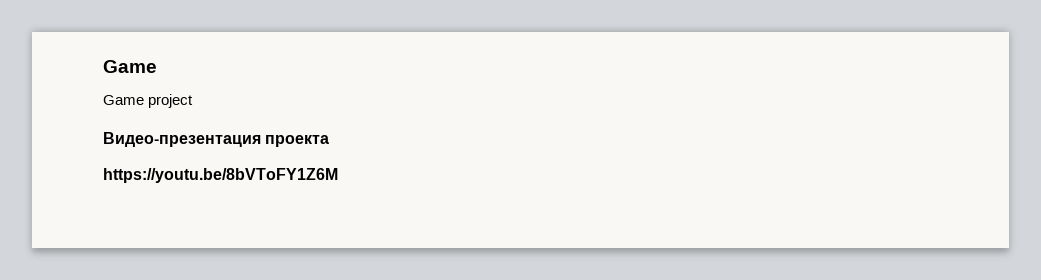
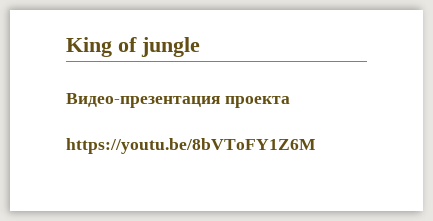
[103,60,157,73] [103,94,194,108] Game // Game project -> [66,37,200,57] King of jungle

